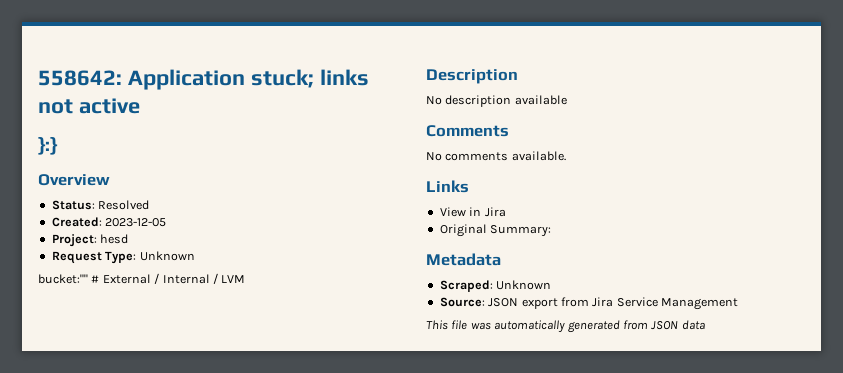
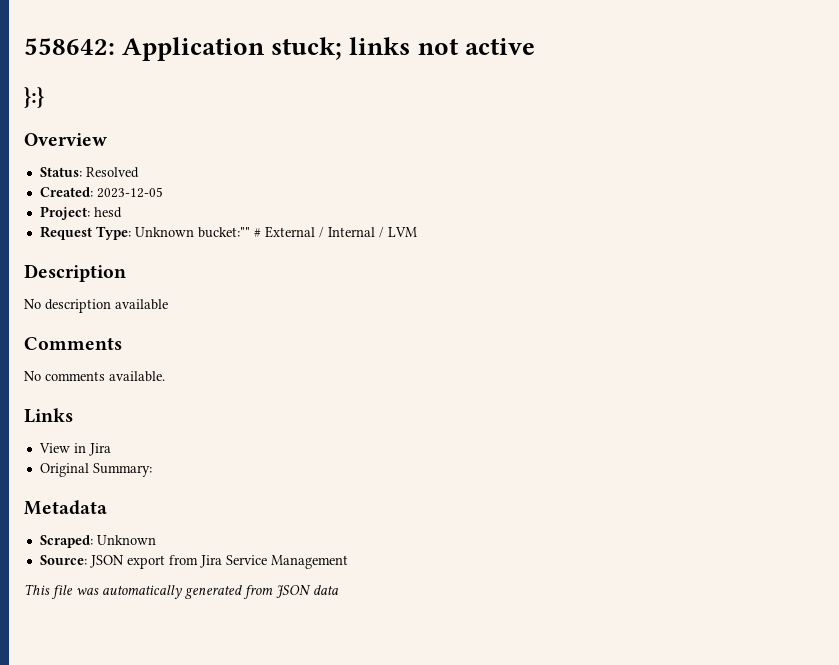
(195, 256) // -> (194, 232) none

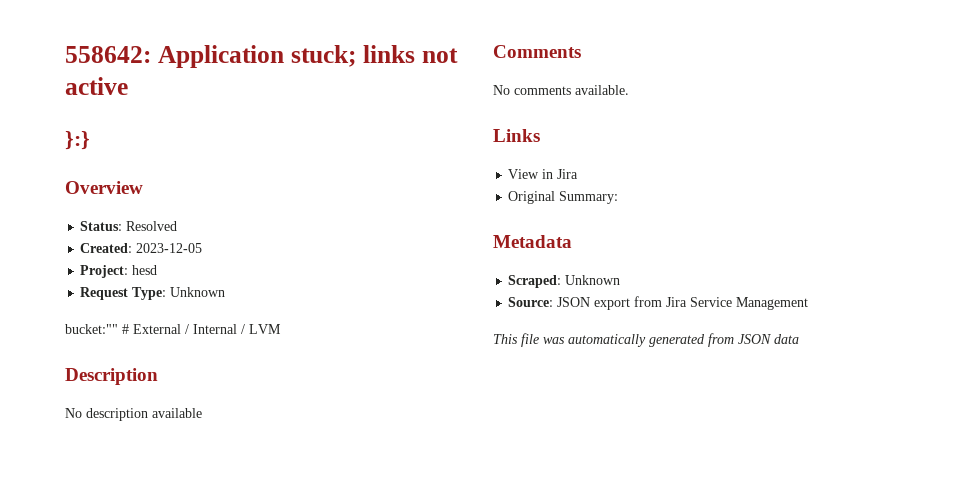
(194, 232) none -> (226, 292) //

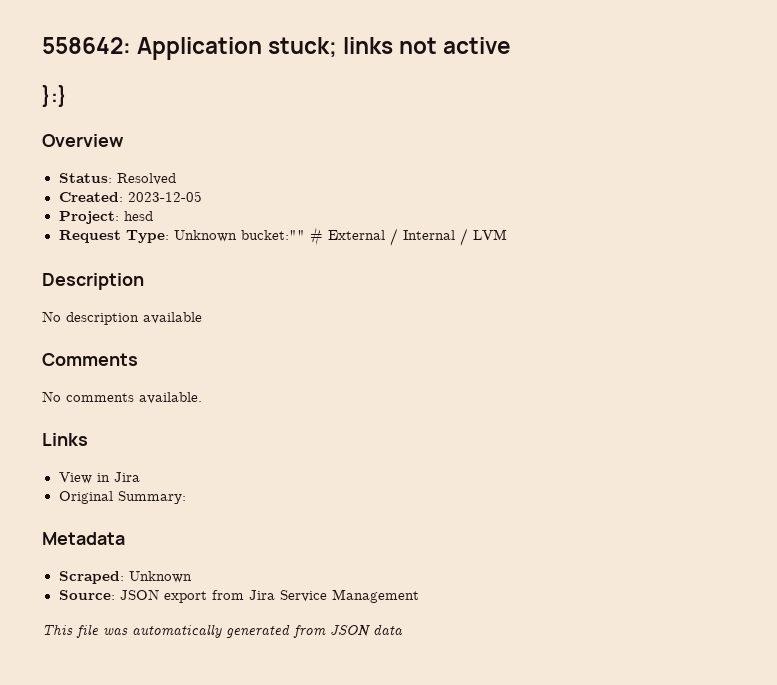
(226, 292) // -> (237, 236) none

